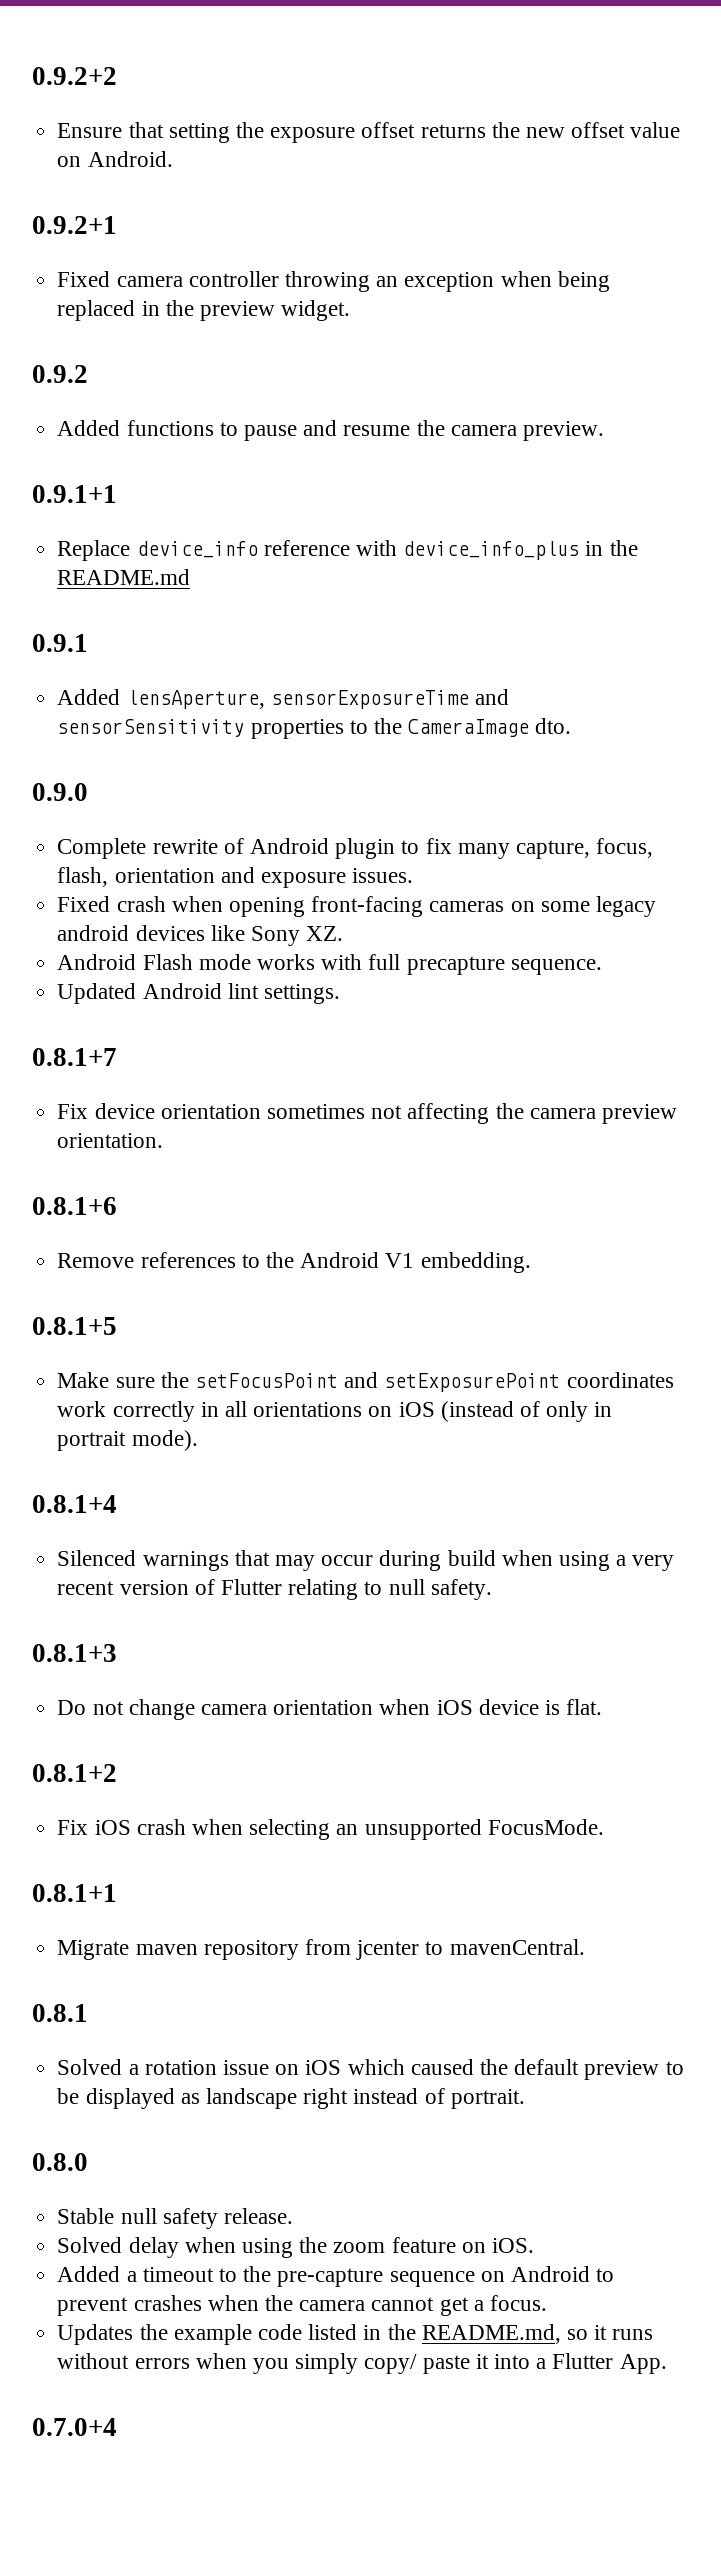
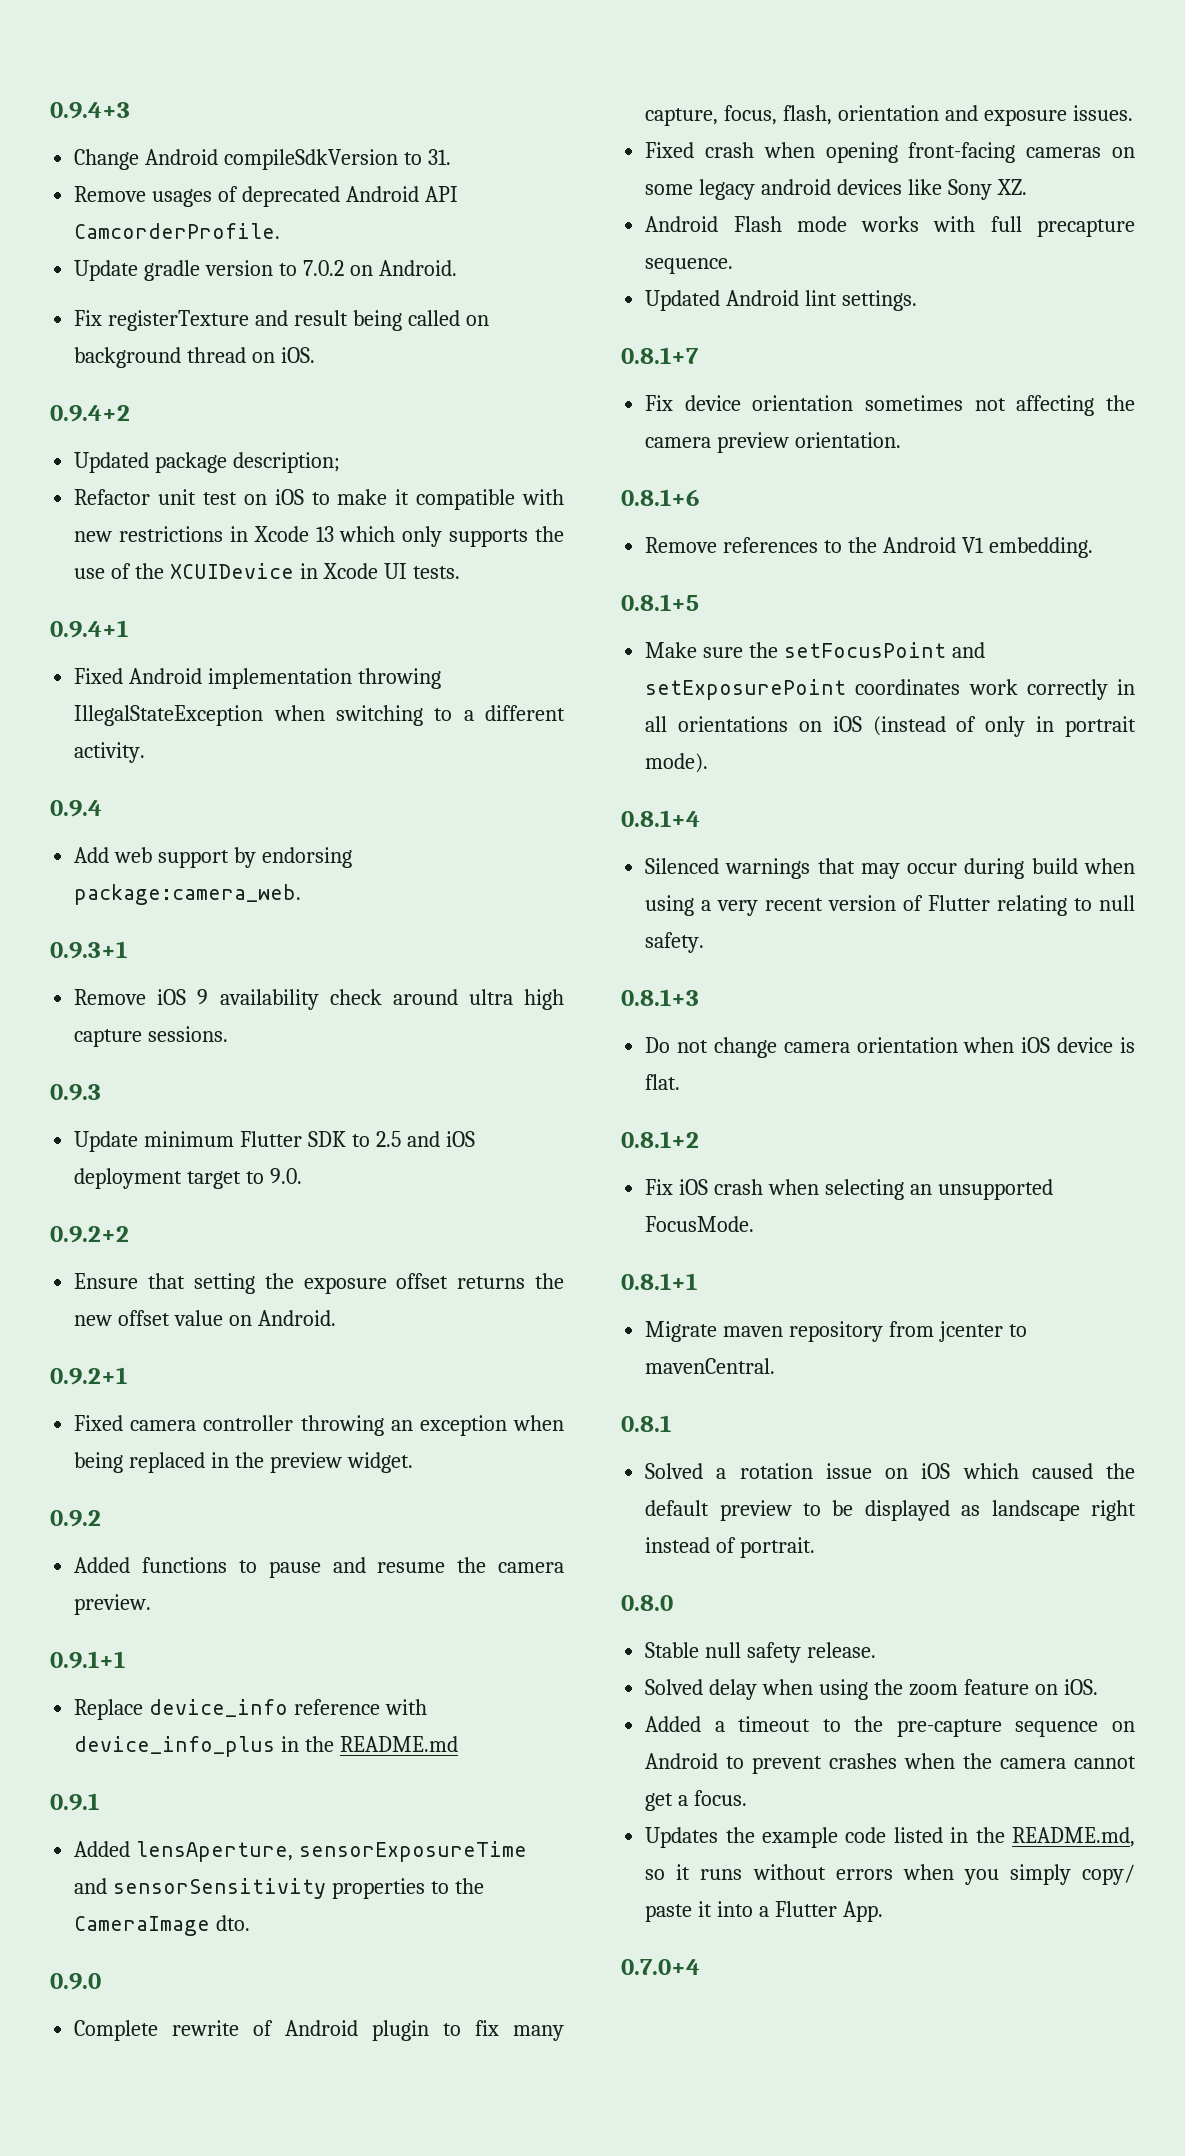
(32, 76) none -> [50,102,130,119] [74,149,451,170] [74,186,458,207] [74,223,281,239] [74,260,457,281] [74,310,489,331] [74,347,316,368] [50,405,130,422] [74,452,341,473] [74,489,564,510] [74,526,565,547] [74,563,460,579] [50,620,128,638] [74,668,442,689] [74,705,565,726] [74,742,146,763] [50,800,102,817] [74,847,352,868] [74,884,302,905] [50,941,127,959] [74,989,564,1010] [74,1026,229,1047] [50,1084,101,1101] [74,1131,475,1152] [74,1168,303,1189] 0.9.4+3 // Change Android compileSdkVersion to 31. // Remove usages of deprecated Android API CamcorderProfile. // Update gradle version to 7.0.2 on Android. // Fix registerTexture and result being called on background thread on iOS. // 0.9.4+2 // Updated package description; // Refactor unit test on iOS to make it compatible with new restrictions in Xcode 13 which only supports the use of the XCUIDevice in Xcode UI tests. // 0.9.4+1 // Fixed Android implementation throwing IllegalStateException when switching to a different activity. // 0.9.4 // Add web support by endorsing package:camera_web. // 0.9.3+1 // Remove iOS 9 availability check around ultra high capture sessions. // 0.9.3 // Update minimum Flutter SDK to 2.5 and iOS deployment target to 9.0. //

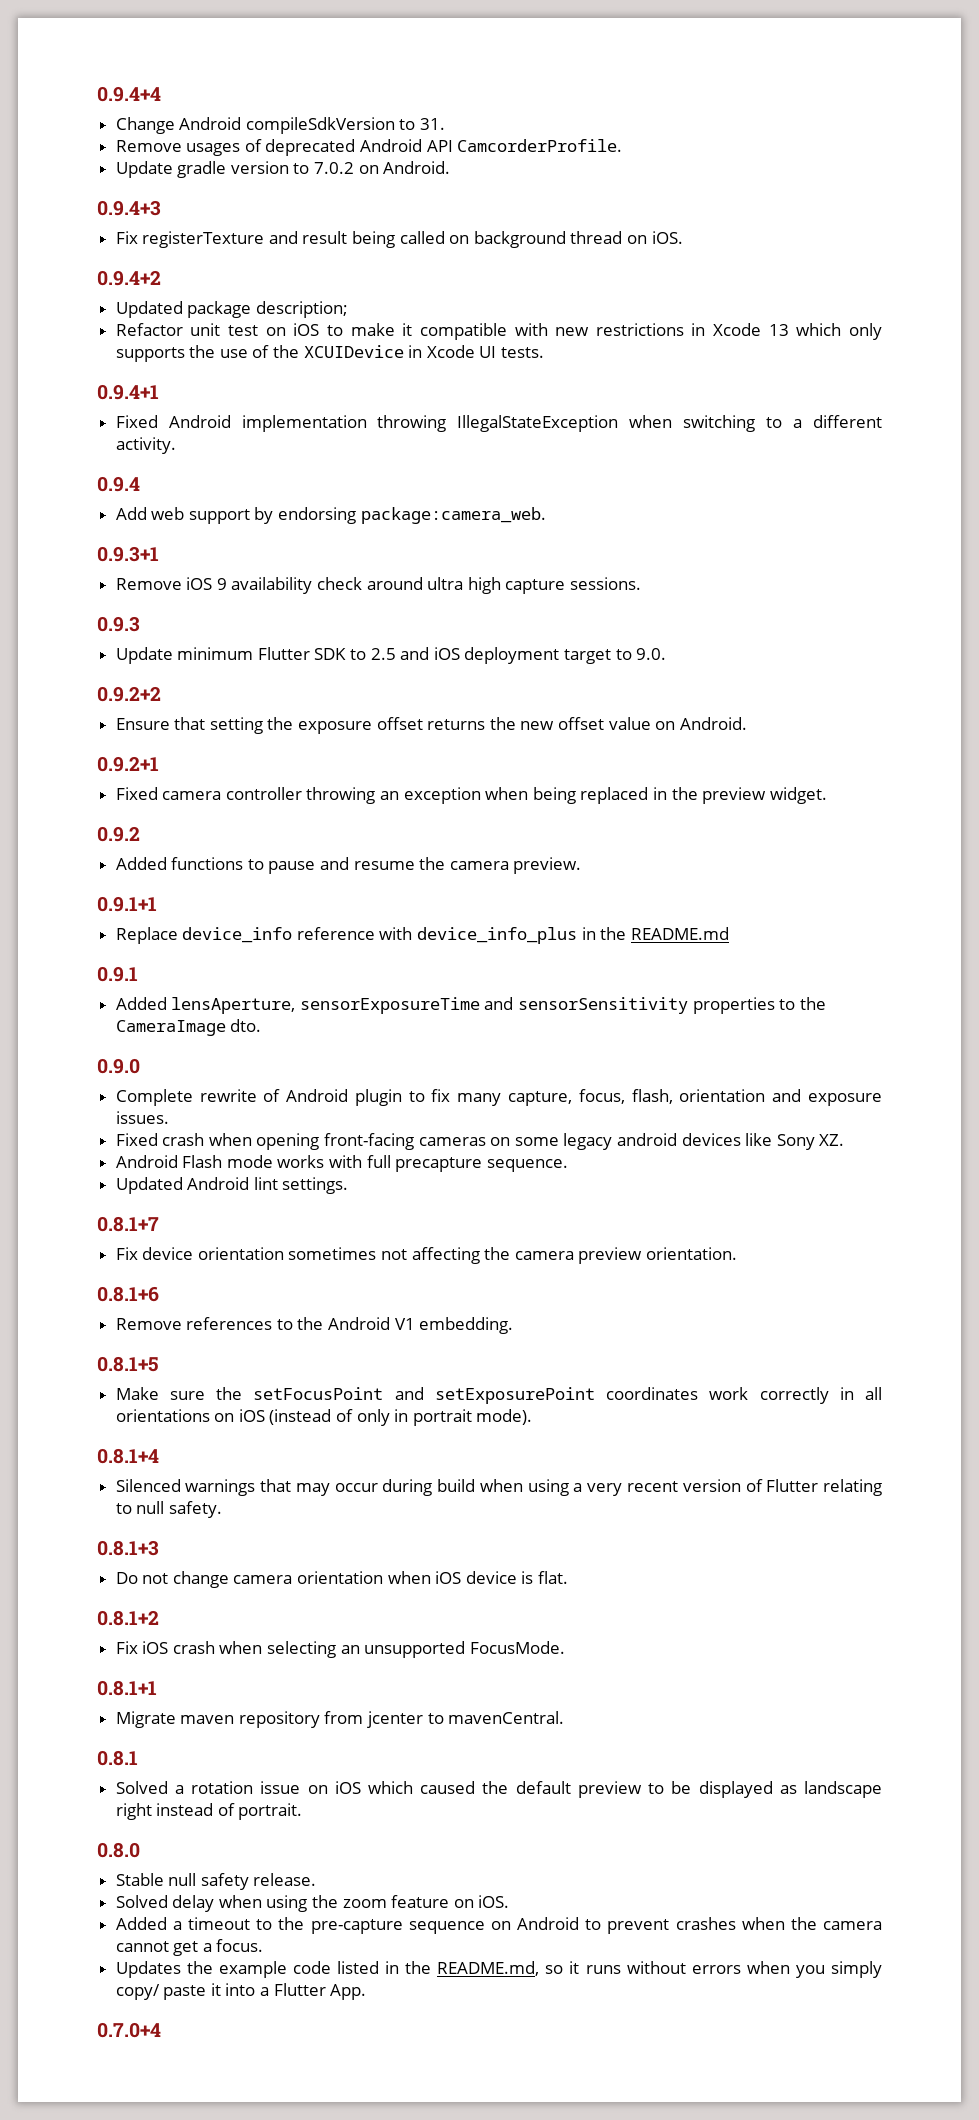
[50,102,130,119] 0.9.4+3 -> [97,86,161,102] 0.9.4+4
(457, 268) none -> [97,200,161,216] // 0.9.4+3

